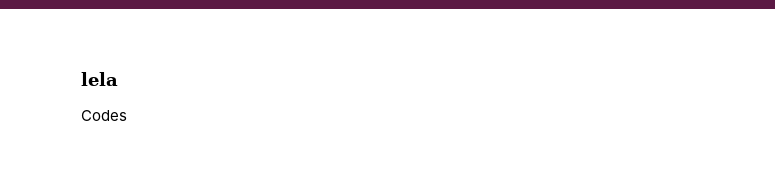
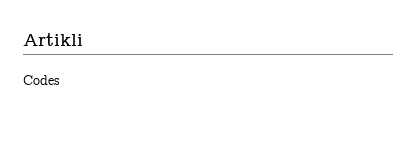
[81,72,118,86] lela -> [23,33,83,46] Artikli

